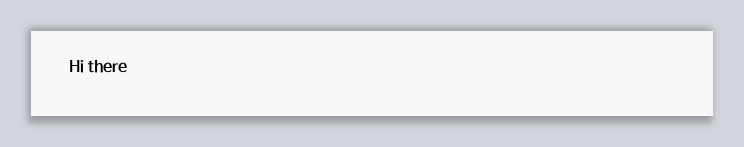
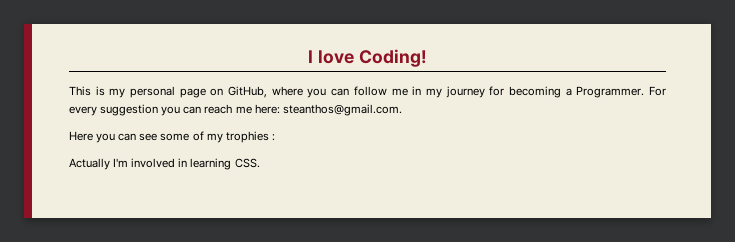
[69,60,128,73] Hi there -> [308,49,427,67] [69,86,666,98] [69,104,402,116] [69,131,275,143] [69,158,260,170] I love Coding! // This is my personal page on GitHub, where you can follow me in my journey for becoming a Programmer. For every suggestion you can reach me here: steanthos@gmail.com. // Here you can see some of my trophies : // Actually I'm involved in learning CSS.

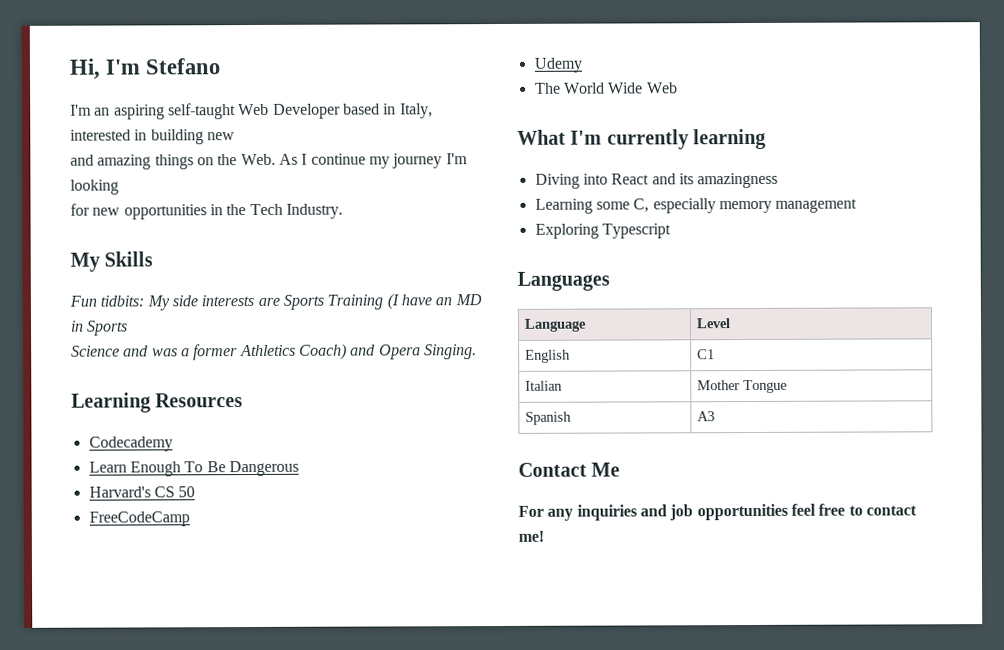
[308,49,427,67] [69,86,666,98] [69,104,402,116] [69,131,275,143] [69,158,260,170] I love Coding! // This is my personal page on GitHub, where you can follow me in my journey for becoming a Programmer. For every suggestion you can reach me here: steanthos@gmail.com. // Here you can see some of my trophies : // Actually I'm involved in learning CSS. -> [69,58,221,80] [70,103,433,120] [70,129,235,145] [70,153,468,170] [70,179,119,195] [70,203,343,220] [70,251,154,272] [69,293,482,311] [70,320,129,336] [71,343,477,361] [71,392,244,413] [88,436,173,452] [88,460,299,477] [88,486,196,498] [88,511,190,527] [533,57,582,73] [534,82,678,94] [517,128,767,150] [534,172,779,189] [534,198,858,214] [534,223,671,239] [517,271,610,291] [523,318,587,332] [695,318,731,329] [524,349,571,363] [696,349,715,360] [524,380,563,391] [696,379,787,394] [524,411,572,425] [696,411,715,422] [518,462,621,477] [518,503,917,521] [518,530,544,542] Hi, I'm Stefano // I'm an aspiring self-taught Web Developer based in Italy, interested in building new // and amazing things on the Web. As I continue my journey I'm looking // for new opportunities in the Tech Industry. // My Skills // Fun tidbits: My side interests are Sports Training (I have an MD in Sports // Science and was a former Athletics Coach) and Opera Singing. // Learning Resources // Codecademy // Learn Enough To Be Dangerous // Harvard's CS 50 // FreeCodeCamp // Udemy // The World Wide Web // What I'm currently learning // Diving into React and its amazingness // Learning some C, especially memory management // Exploring Typescript // Languages // Language | Level // English | C1 // Italian | Mother Tongue // Spanish | A3 // Contact Me // For any inquiries and job opportunities feel free to contact me!

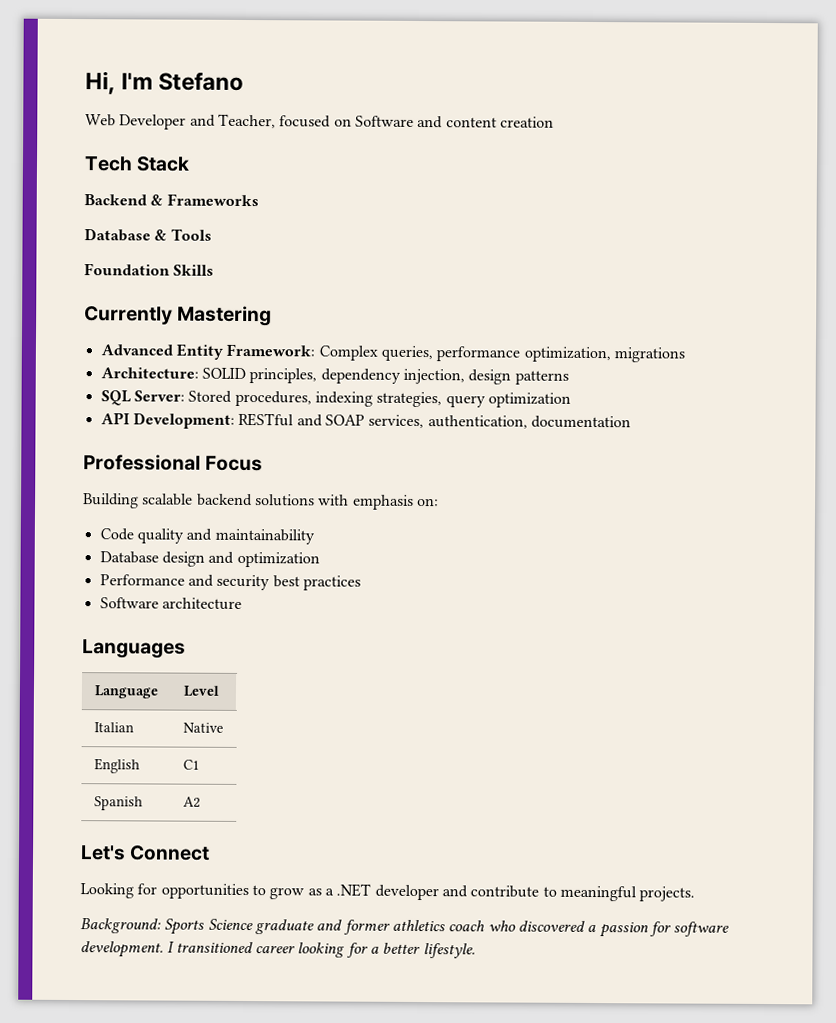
[70,103,433,120] [70,129,235,145] [70,153,468,170] [70,179,119,195] [70,203,343,220] [70,251,154,272] [69,293,482,311] [70,320,129,336] [71,343,477,361] [71,392,244,413] [88,436,173,452] [88,460,299,477] [88,486,196,498] [88,511,190,527] [533,57,582,73] [534,82,678,94] [517,128,767,150] [534,172,779,189] [534,198,858,214] [534,223,671,239] I'm an aspiring self-taught Web Developer based in Italy, interested in building new // and amazing things on the Web. As I continue my journey I'm looking // for new opportunities in the Tech Industry. // My Skills // Fun tidbits: My side interests are Sports Training (I have an MD in Sports // Science and was a former Athletics Coach) and Opera Singing. // Learning Resources // Codecademy // Learn Enough To Be Dangerous // Harvard's CS 50 // FreeCodeCamp // Udemy // The World Wide Web // What I'm currently learning // Diving into React and its amazingness // Learning some C, especially memory management // Exploring Typescript -> [85,113,554,130] [84,156,191,172] [84,193,259,207] [84,228,212,242] [84,263,215,276] [84,305,273,327] [100,343,685,363] [100,367,569,385] [100,390,571,408] [100,412,631,429] [83,454,264,472] [83,493,439,510] [99,528,315,545] [99,551,320,568] [99,574,361,591] [99,597,242,610] Web Developer and Teacher, focused on Software and content creation // Tech Stack // Backend & Frameworks // Database & Tools // Foundation Skills // Currently Mastering // Advanced Entity Framework: Complex queries, performance optimization, migrations // Architecture: SOLID principles, dependency injection, design patterns // SQL Server: Stored procedures, indexing strategies, query optimization // API Development: RESTful and SOAP services, authentication, documentation // Professional Focus // Building scalable backend solutions with emphasis on: // Code quality and maintainability // Database design and optimization // Performance and security best practices // Software architecture
(731, 323) none -> [93,722,134,733] [182,722,223,733] // Italian | Native
[524,380,563,391] [696,379,787,394] [524,411,572,425] [696,411,715,422] [518,462,621,477] [518,503,917,521] [518,530,544,542] Italian | Mother Tongue // Spanish | A3 // Contact Me // For any inquiries and job opportunities feel free to contact me! -> [93,796,143,811] [182,796,201,808] [80,845,211,861] [80,883,696,902] [80,918,730,938] [80,941,476,959] Spanish | A2 // Let's Connect // Looking for opportunities to grow as a .NET developer and contribute to meaningful projects. // Background: Sports Science graduate and former athletics coach who discovered a passion for software development. I transitioned career looking for a better lifestyle.

